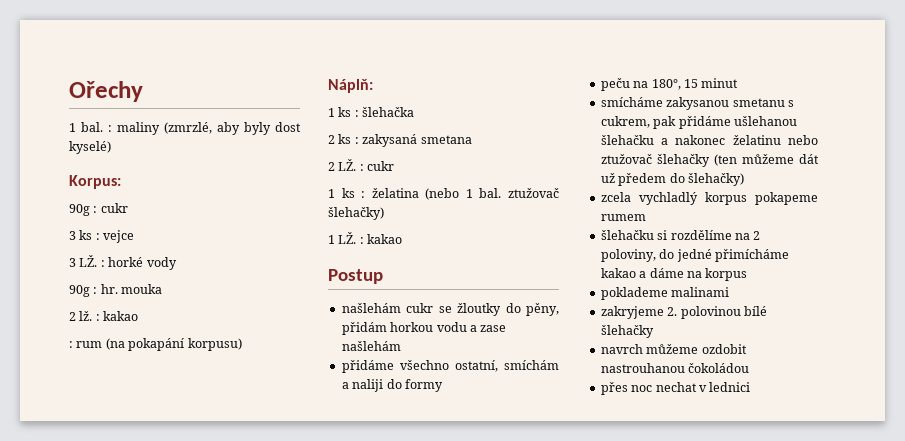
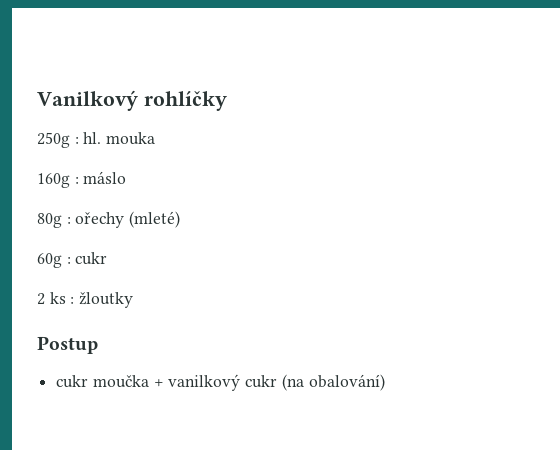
[69,81,143,102] [69,122,301,135] [69,141,111,154] [69,175,121,189] [69,203,128,216] [69,230,135,243] [69,255,177,270] [69,284,163,297] [69,311,139,321] [69,338,242,351] [328,79,373,93] [328,107,415,117] [328,134,472,147] [328,159,395,171] [328,188,559,200] [328,207,384,220] [328,232,403,244] [328,269,383,284] [341,303,559,316] [341,322,507,335] [341,341,401,351] [341,360,559,373] [341,379,443,392] [600,78,739,91] [600,97,794,110] [600,116,797,129] [600,135,818,145] [600,154,819,167] [600,173,744,186] [600,192,818,205] [600,214,646,221] [600,230,761,240] [600,249,789,262] [600,268,748,281] [600,287,730,300] [600,306,767,319] [600,325,654,338] [600,344,747,354] [600,363,750,373] [600,382,751,395] Ořechy // 1 bal. : maliny (zmrzlé, aby byly dost kyselé) // Korpus: // 90g : cukr // 3 ks : vejce // 3 LŽ. : horké vody // 90g : hr. mouka // 2 lž. : kakao // : rum (na pokapání korpusu) // Náplň: // 1 ks : šlehačka // 2 ks : zakysaná smetana // 2 LŽ. : cukr // 1 ks : želatina (nebo 1 bal. ztužovač šlehačky) // 1 LŽ. : kakao // Postup // našlehám cukr se žloutky do pěny, přidám horkou vodu a zase našlehám // přidáme všechno ostatní, smíchám a naliji do formy // peču na 180°, 15 minut // smícháme zakysanou smetanu s cukrem, pak přidáme ušlehanou šlehačku a nakonec želatinu nebo ztužovač šlehačky (ten můžeme dát už předem do šlehačky) // zcela vychladlý korpus pokapeme rumem // šlehačku si rozdělíme na 2 poloviny, do jedné přimícháme kakao a dáme na korpus // poklademe malinami // zakryjeme 2. polovinou bílé šlehačky // navrch můžeme ozdobit nastrouhanou čokoládou // přes noc nechat v lednici -> [37,90,227,111] [37,132,156,148] [37,171,127,188] [37,211,181,228] [37,252,108,268] [37,292,134,308] [37,336,98,354] [56,374,385,391] Vanilkový rohlíčky // 250g : hl. mouka // 160g : máslo // 80g : ořechy (mleté) // 60g : cukr // 2 ks : žloutky // Postup // cukr moučka + vanilkový cukr (na obalování)

